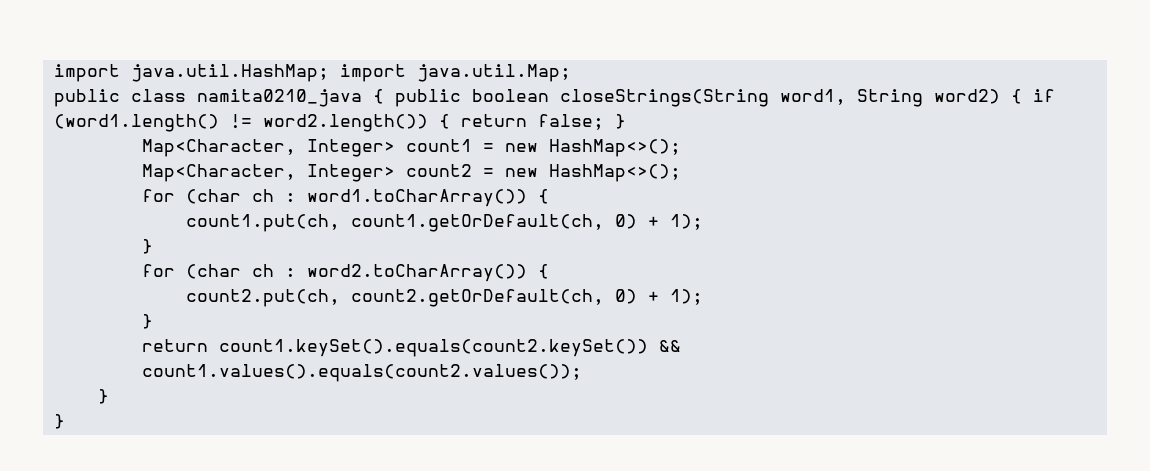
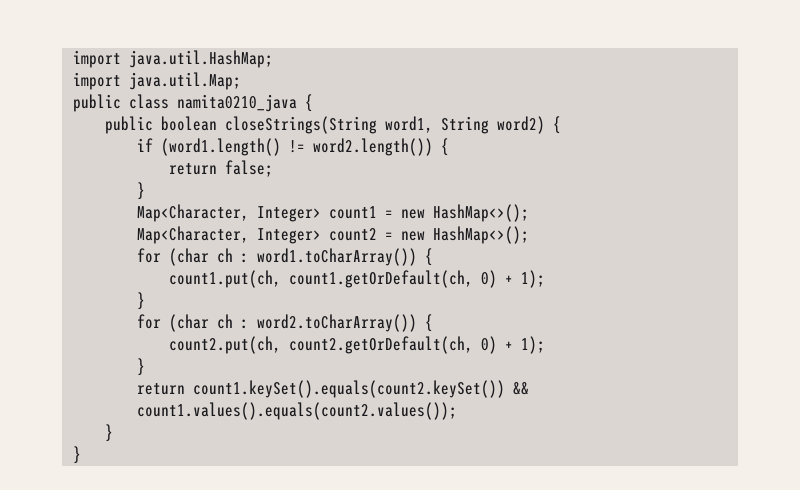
(329, 73) none -> (273, 59) //
(384, 96) none -> (313, 103) //
(1022, 96) none -> (561, 125) //
(450, 121) none -> (449, 147) //
(604, 122) none -> (273, 168) //

